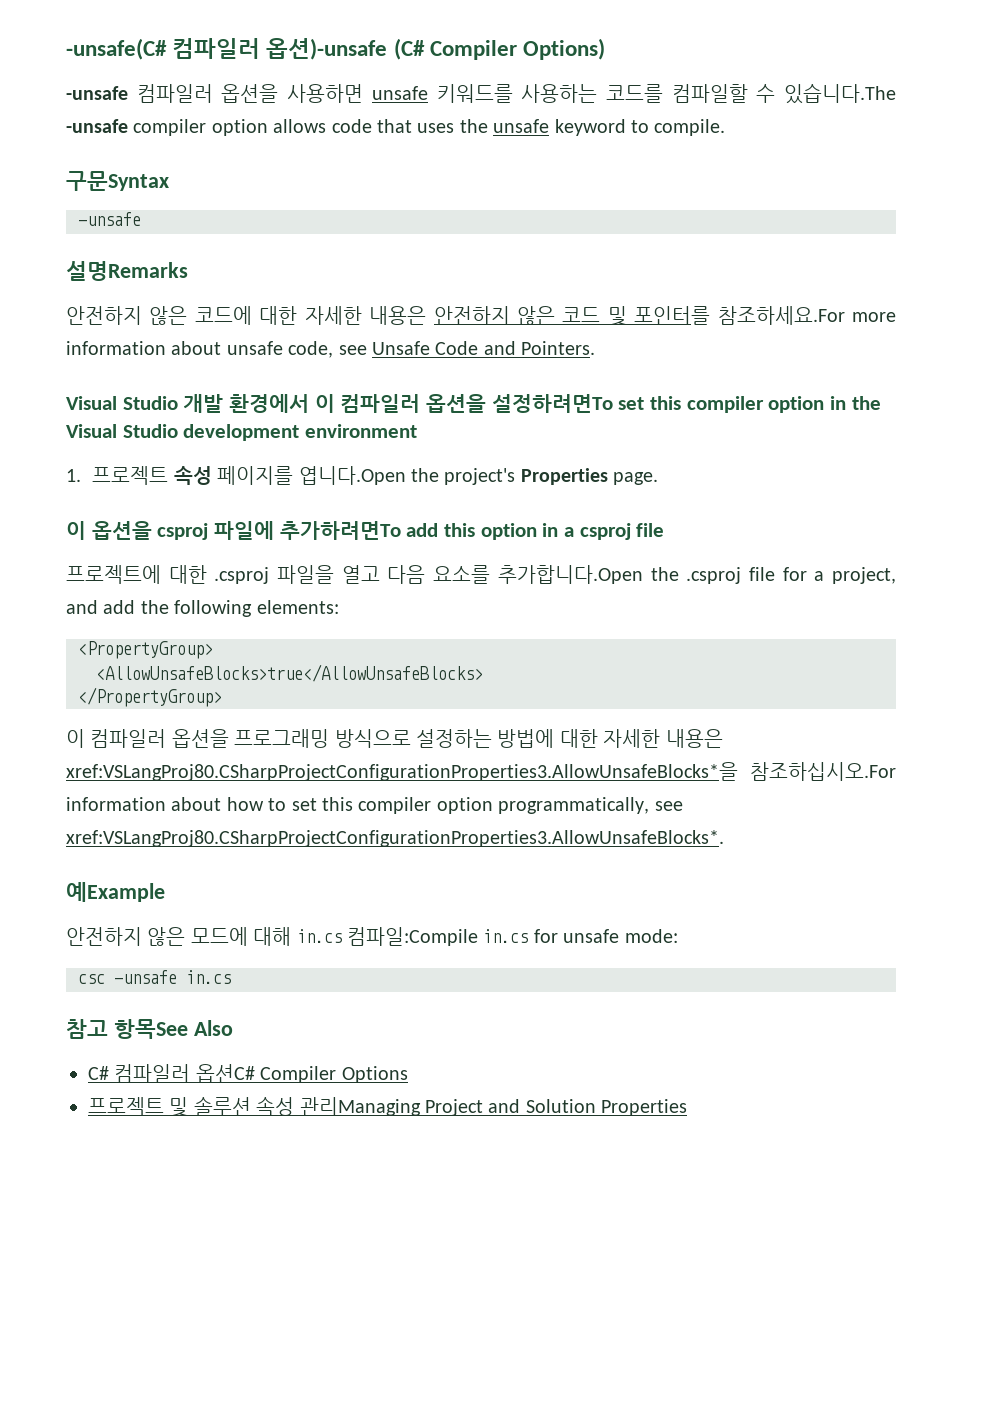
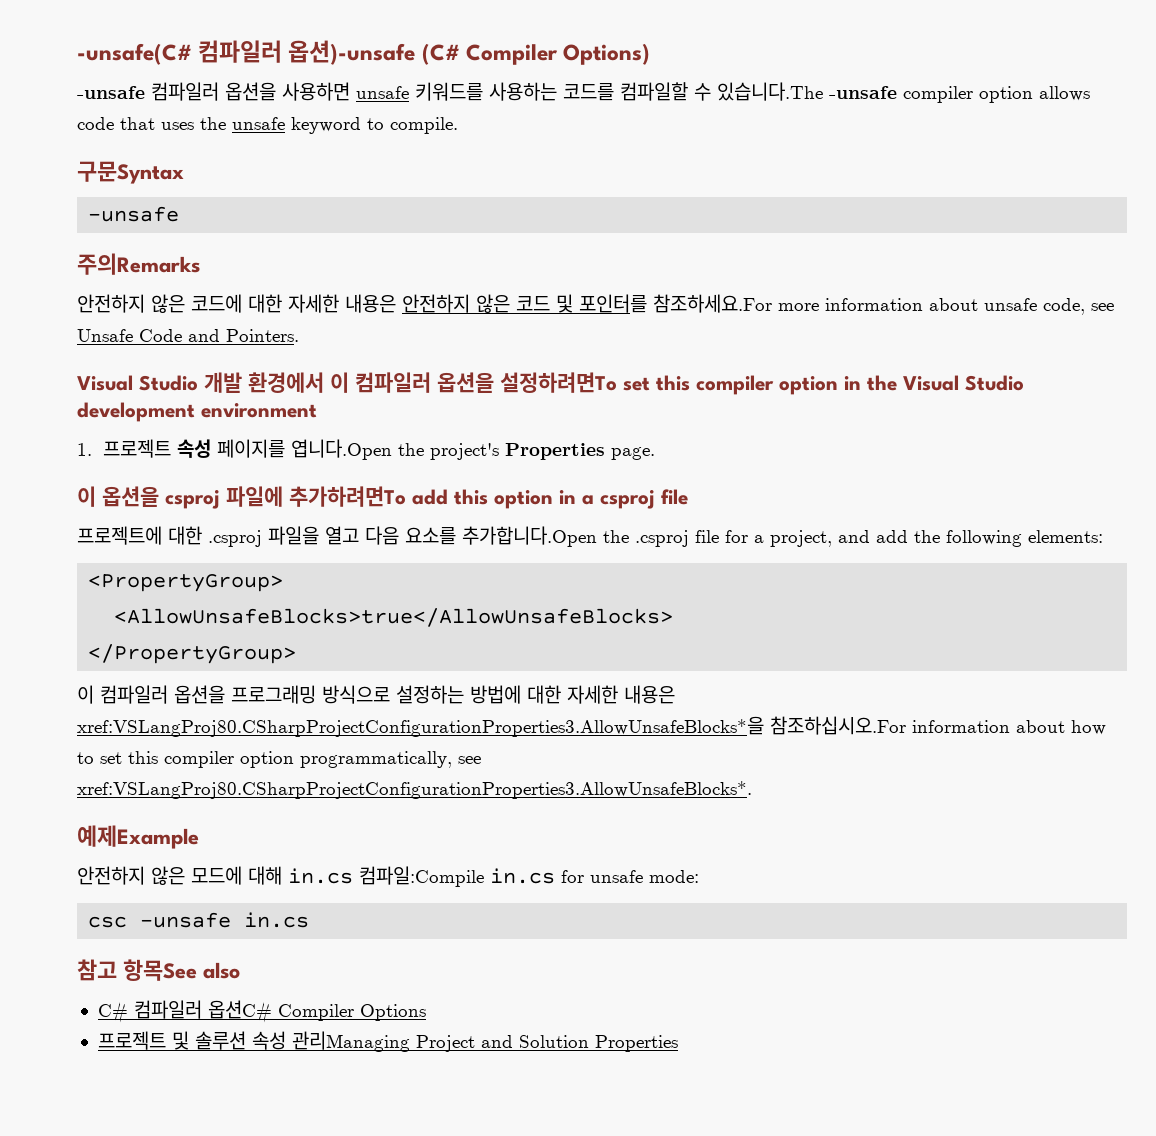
[66,261,188,281] 설명Remarks -> [77,253,200,275] 주의Remarks
[66,882,165,902] 예Example -> [77,825,199,849] 예제Example
[193,1020,233,1036] Also -> [203,962,240,979] also

